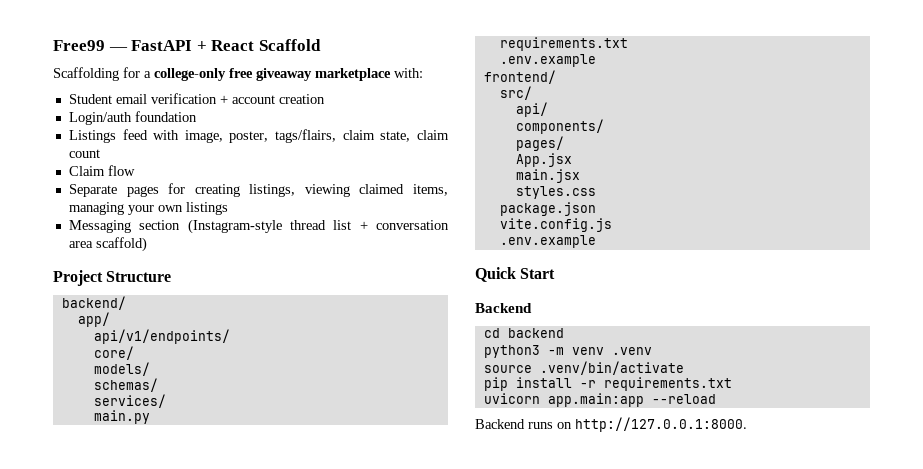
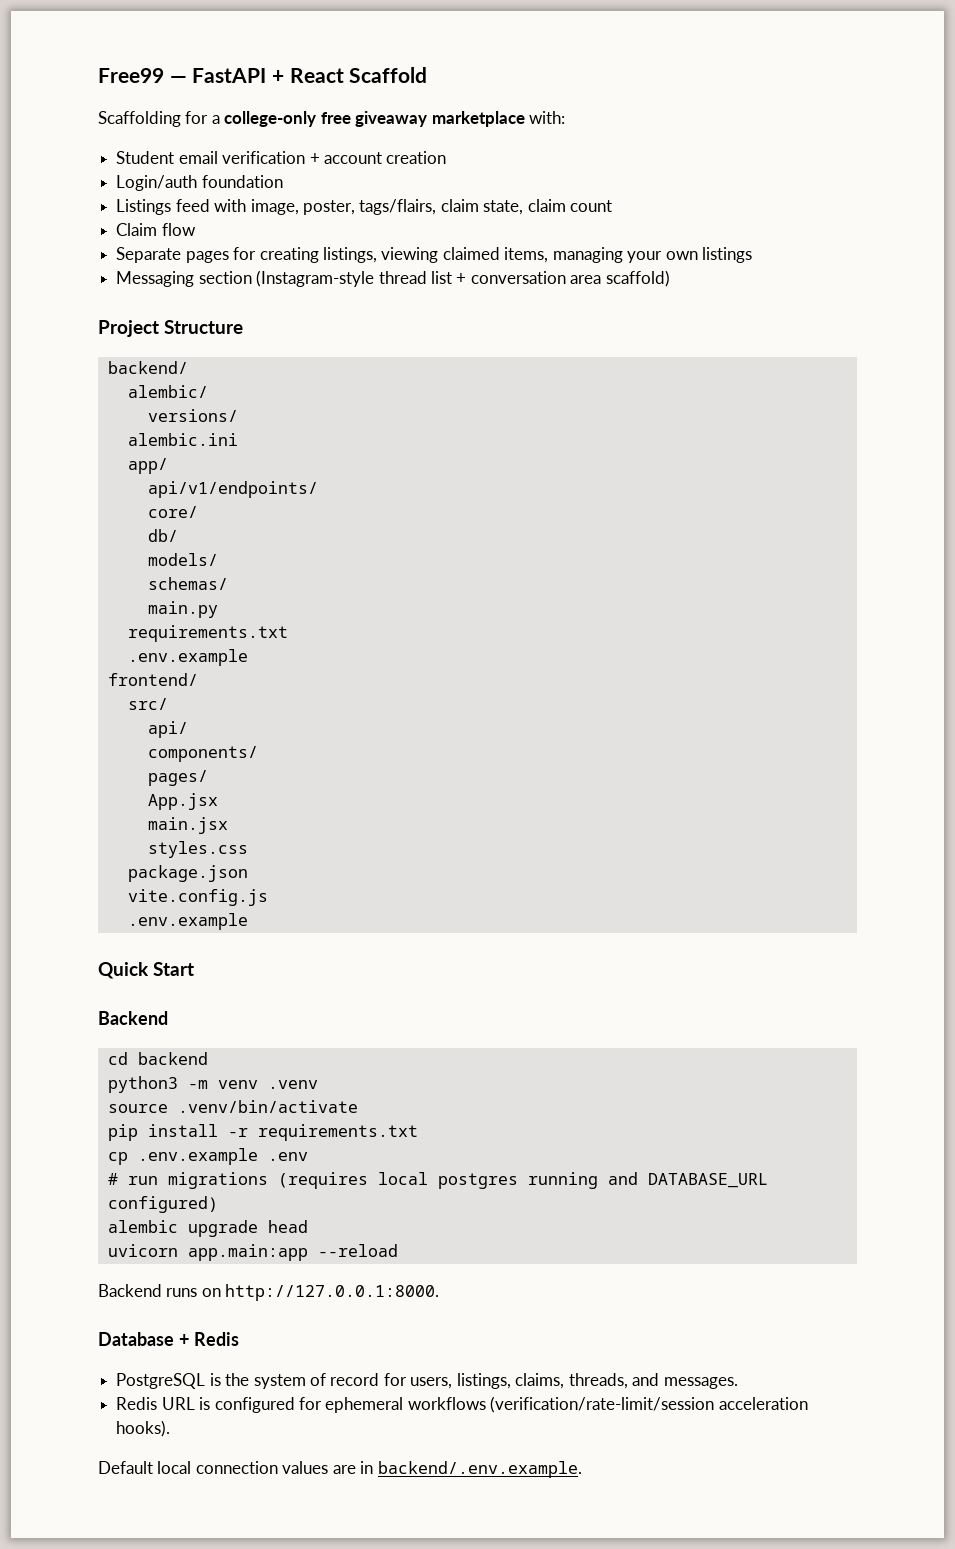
(126, 303) none -> [127,385,208,398] [147,409,238,422] [127,433,238,446] // alembic/ // versions/ // alembic.ini
(134, 353) none -> [147,529,178,542] // db/
[93,394,166,408] // services/ -> (228, 583) none
(732, 384) none -> [107,1148,308,1165] [107,1172,768,1189] [107,1196,218,1213] [107,1220,308,1237] // cp .env.example .env // # run migrations (requires local postgres running and DATABASE_URL configured) // alembic upgrade head
(747, 424) none -> [98,1332,239,1346] [116,1373,738,1389] [116,1396,808,1413] [116,1420,171,1437] [98,1461,582,1478] // Database + Redis // PostgreSQL is the system of record for users, listings, claims, threads, and messages. // Redis URL is configured for ephemeral workflows (verification/rate-limit/session acceleration hooks). // Default local connection values are in backend/.env.example.

